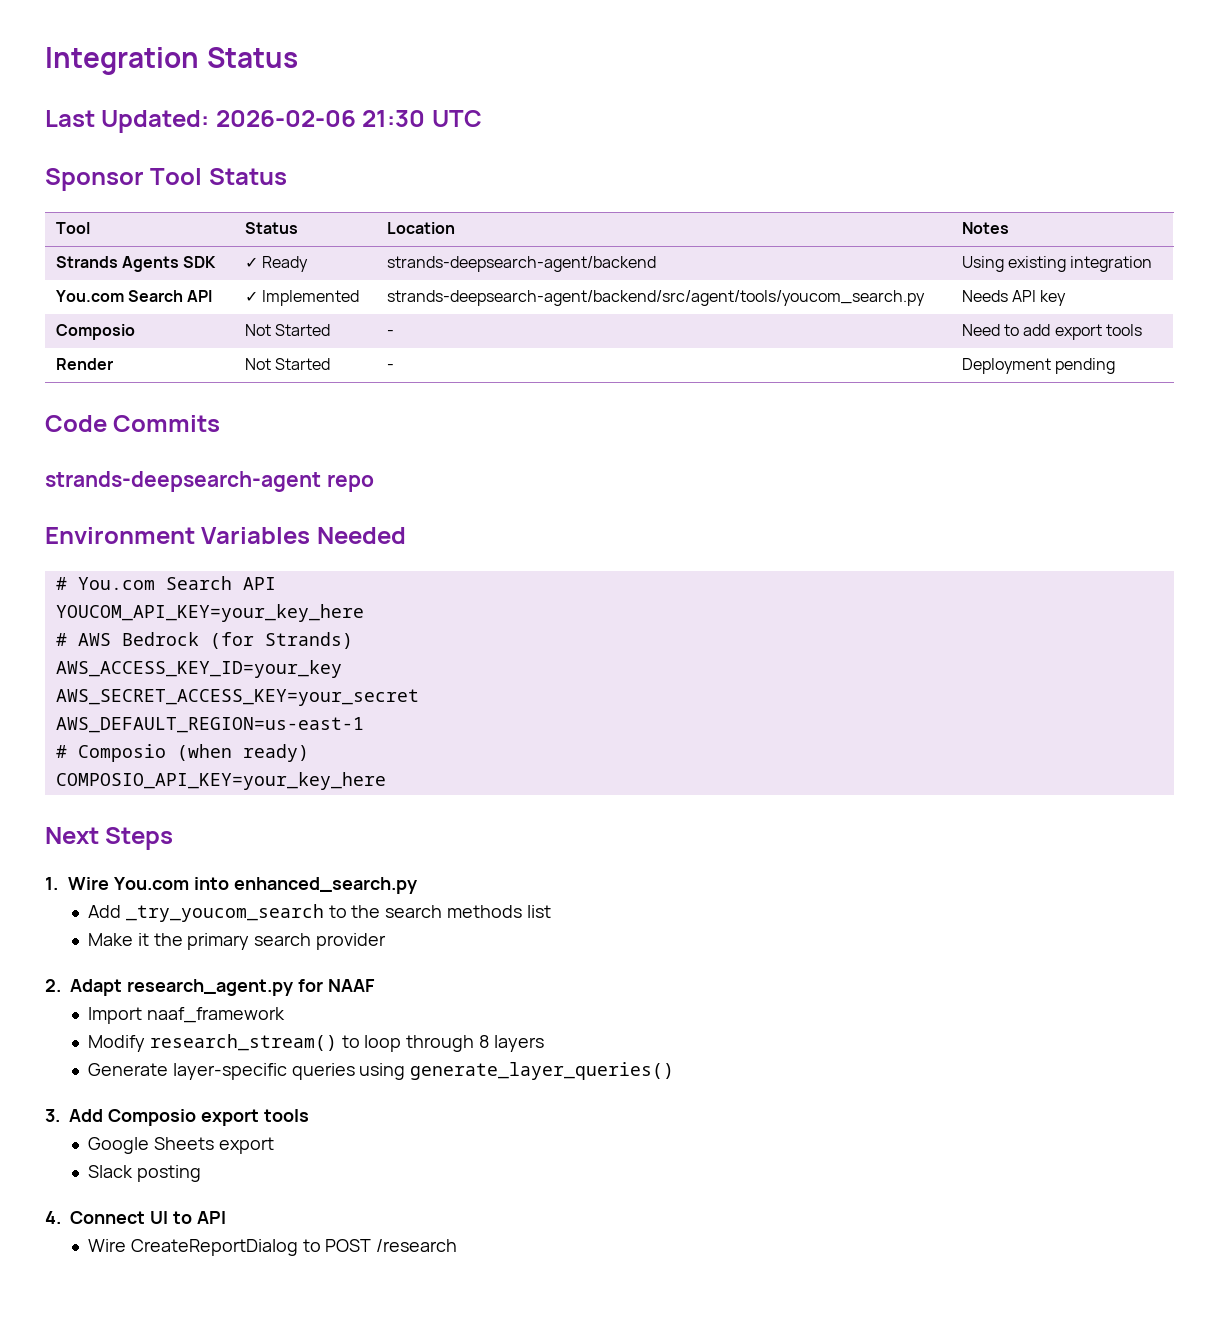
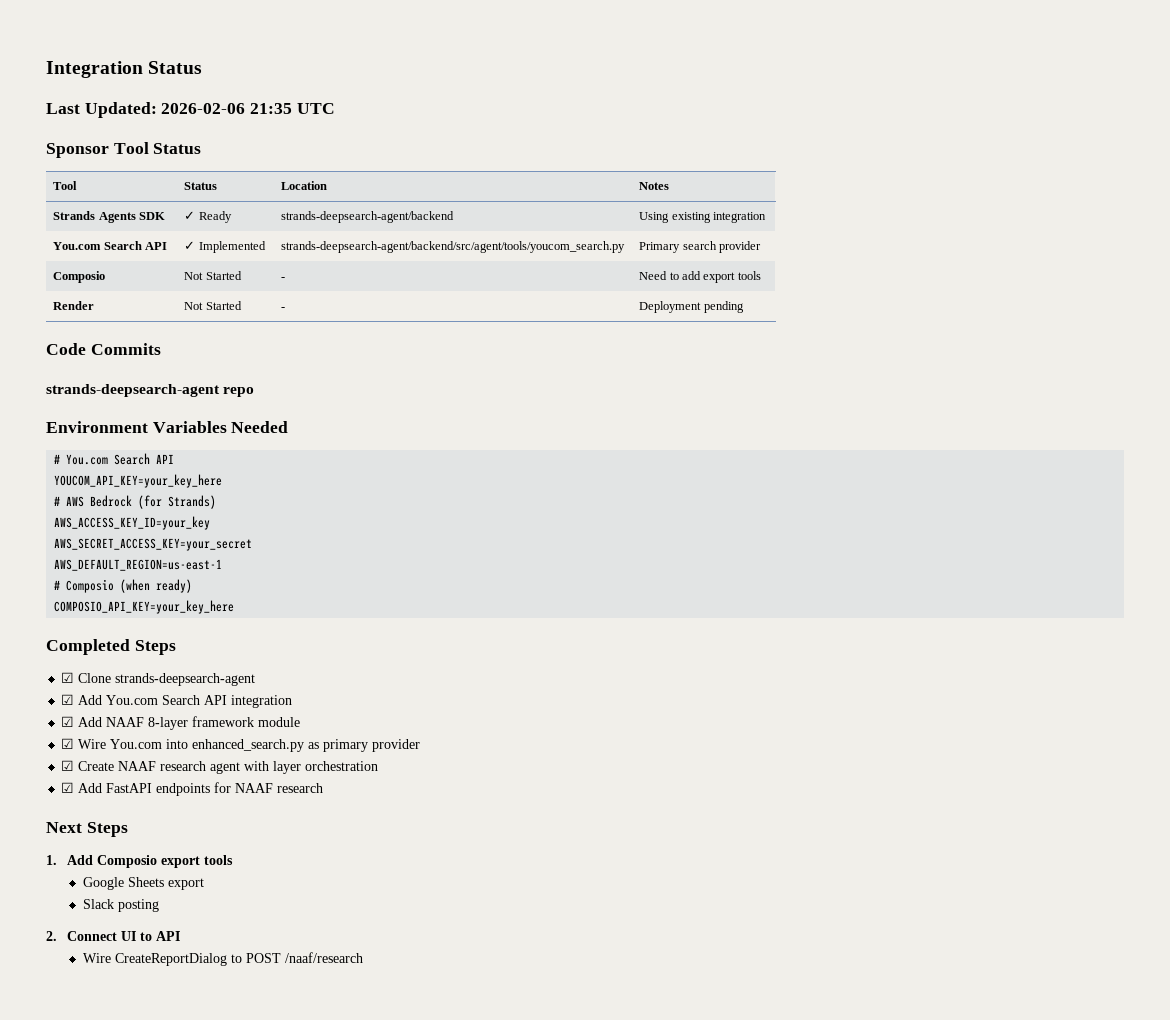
[362,110,426,127] 21:30 -> [250,103,293,114] 21:35
[961,290,1067,306] Needs API key -> [639,241,762,253] Primary search provider
[45,827,174,850] [45,877,417,894] [87,904,551,922] [87,933,387,950] [45,979,375,996] [87,1007,285,1024] [87,1034,544,1052] [87,1062,675,1080] [45,1109,60,1122] Next Steps // 1. Wire You.com into enhanced_search.py // Add _try_youcom_search to the search methods list // Make it the primary search provider // 2. Adapt research_agent.py for NAAF // Import naaf_framework // Modify research_stream() to loop through 8 layers // Generate layer-specific queries using generate_layer_queries() // 3. -> [46,639,176,655] [61,672,256,686] [61,694,293,708] [61,716,301,730] [61,738,421,752] [61,760,379,774] [61,782,324,796] [46,822,128,837] [46,855,57,865] Completed Steps // ☑ Clone strands-deepsearch-agent // ☑ Add You.com Search API integration // ☑ Add NAAF 8-layer framework module // ☑ Wire You.com into enhanced_search.py as primary provider // ☑ Create NAAF research agent with layer orchestration // ☑ Add FastAPI endpoints for NAAF research // Next Steps // 1.
[45,1211,61,1224] 4. -> [46,931,57,941] 2.
[376,1239,458,1252] /research -> [284,952,363,963] /naaf/research

